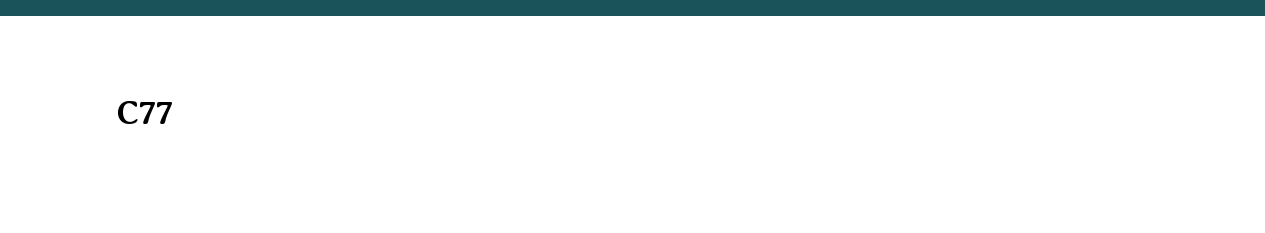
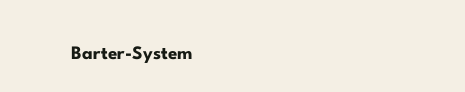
[117,101,173,124] C77 -> [71,46,192,63] Barter-System

